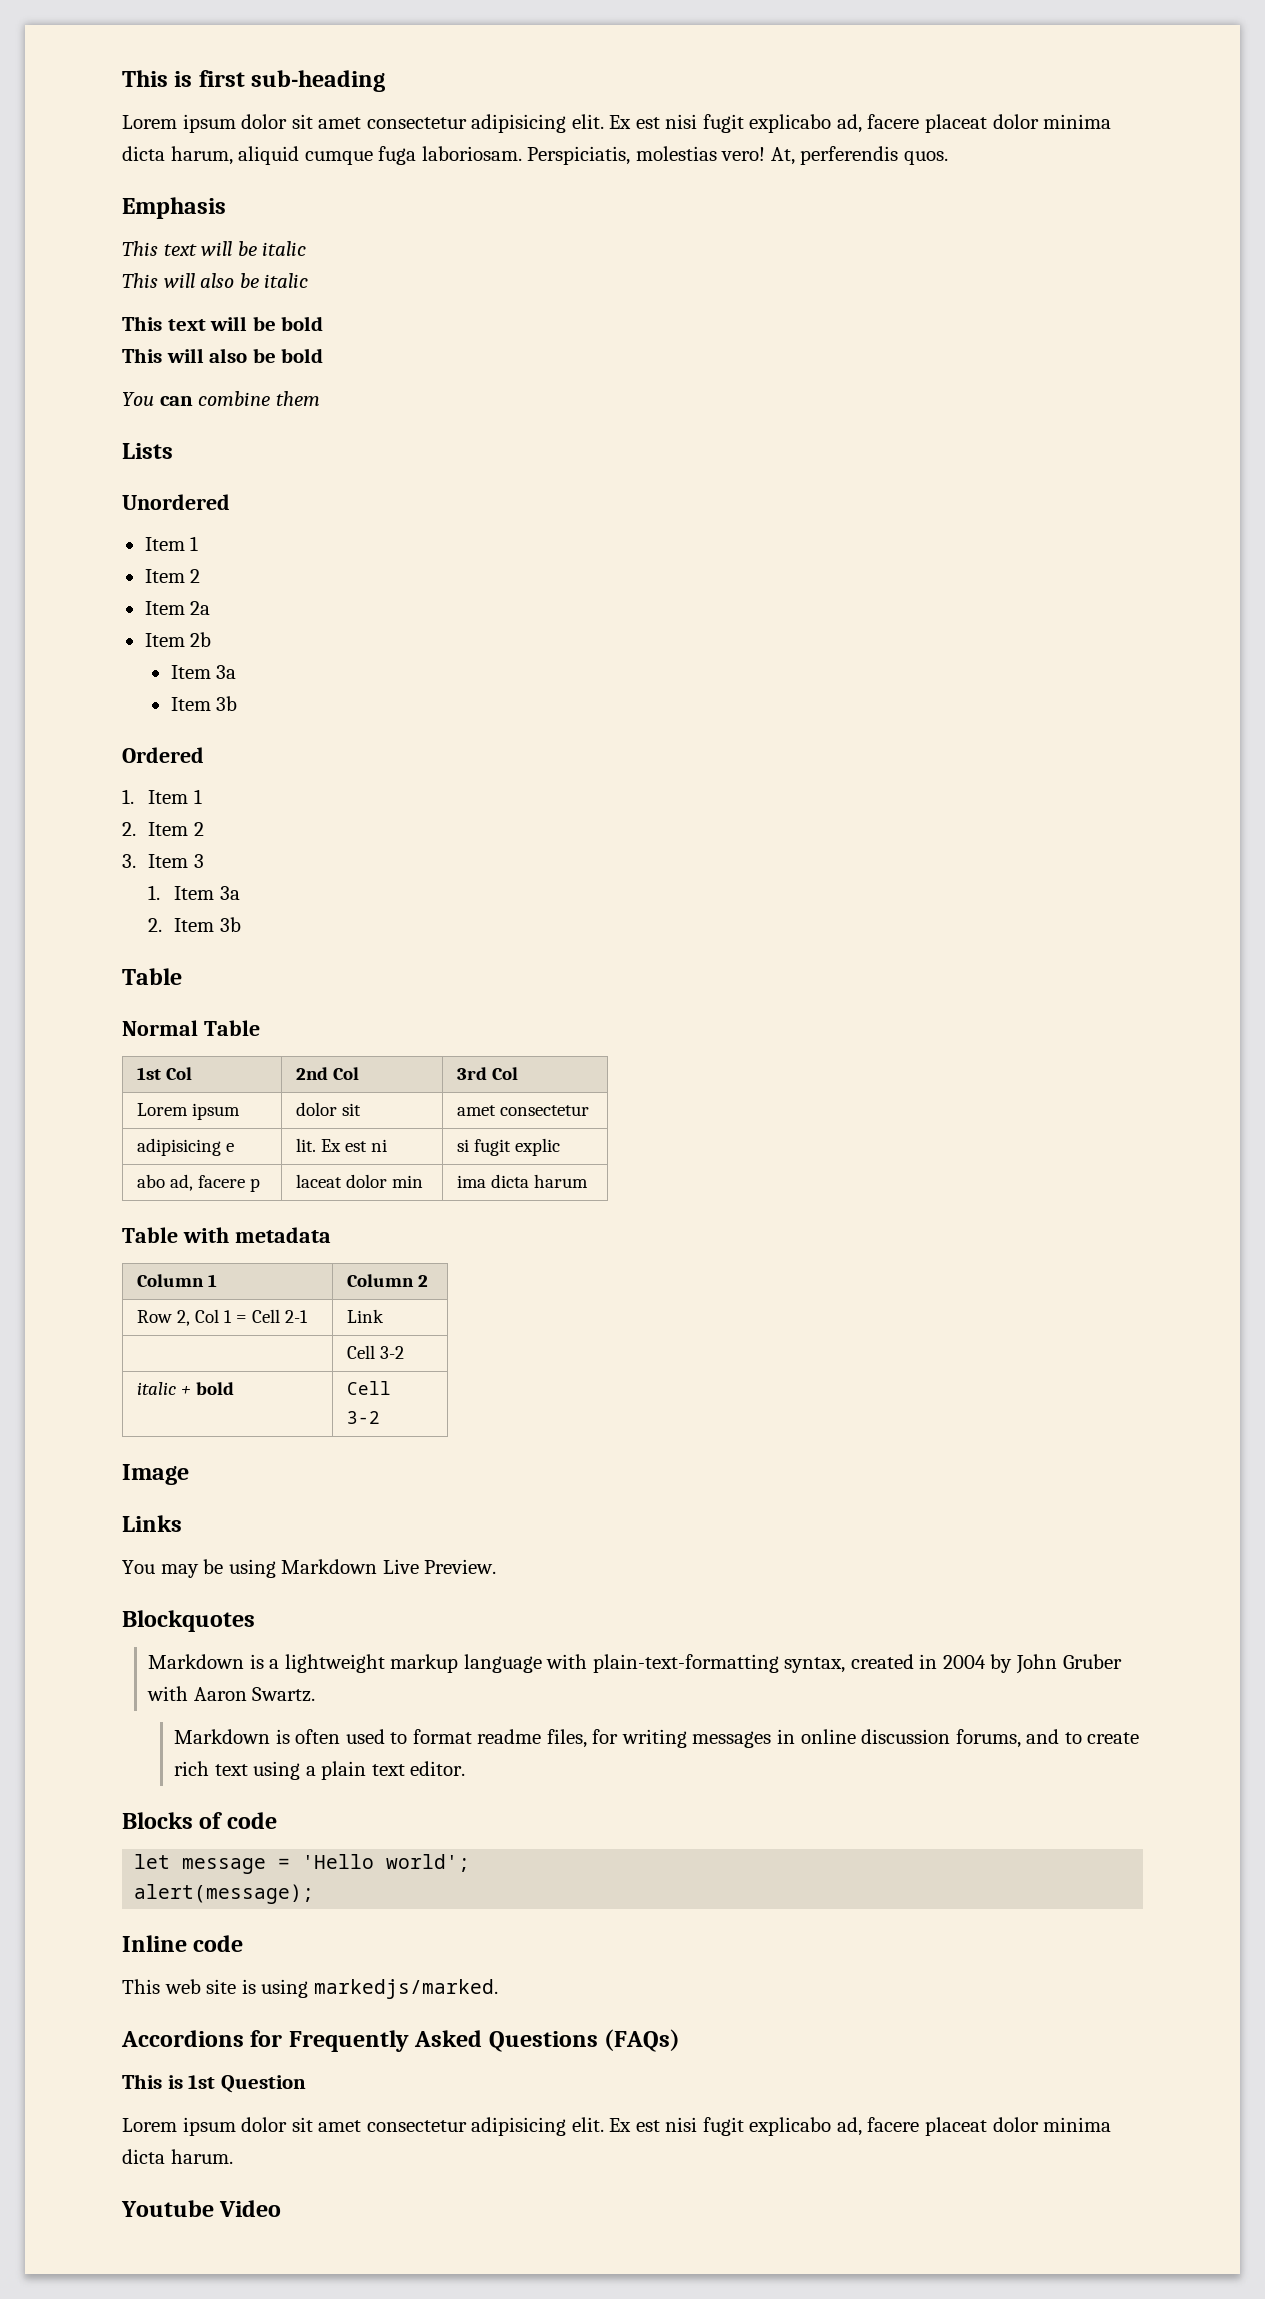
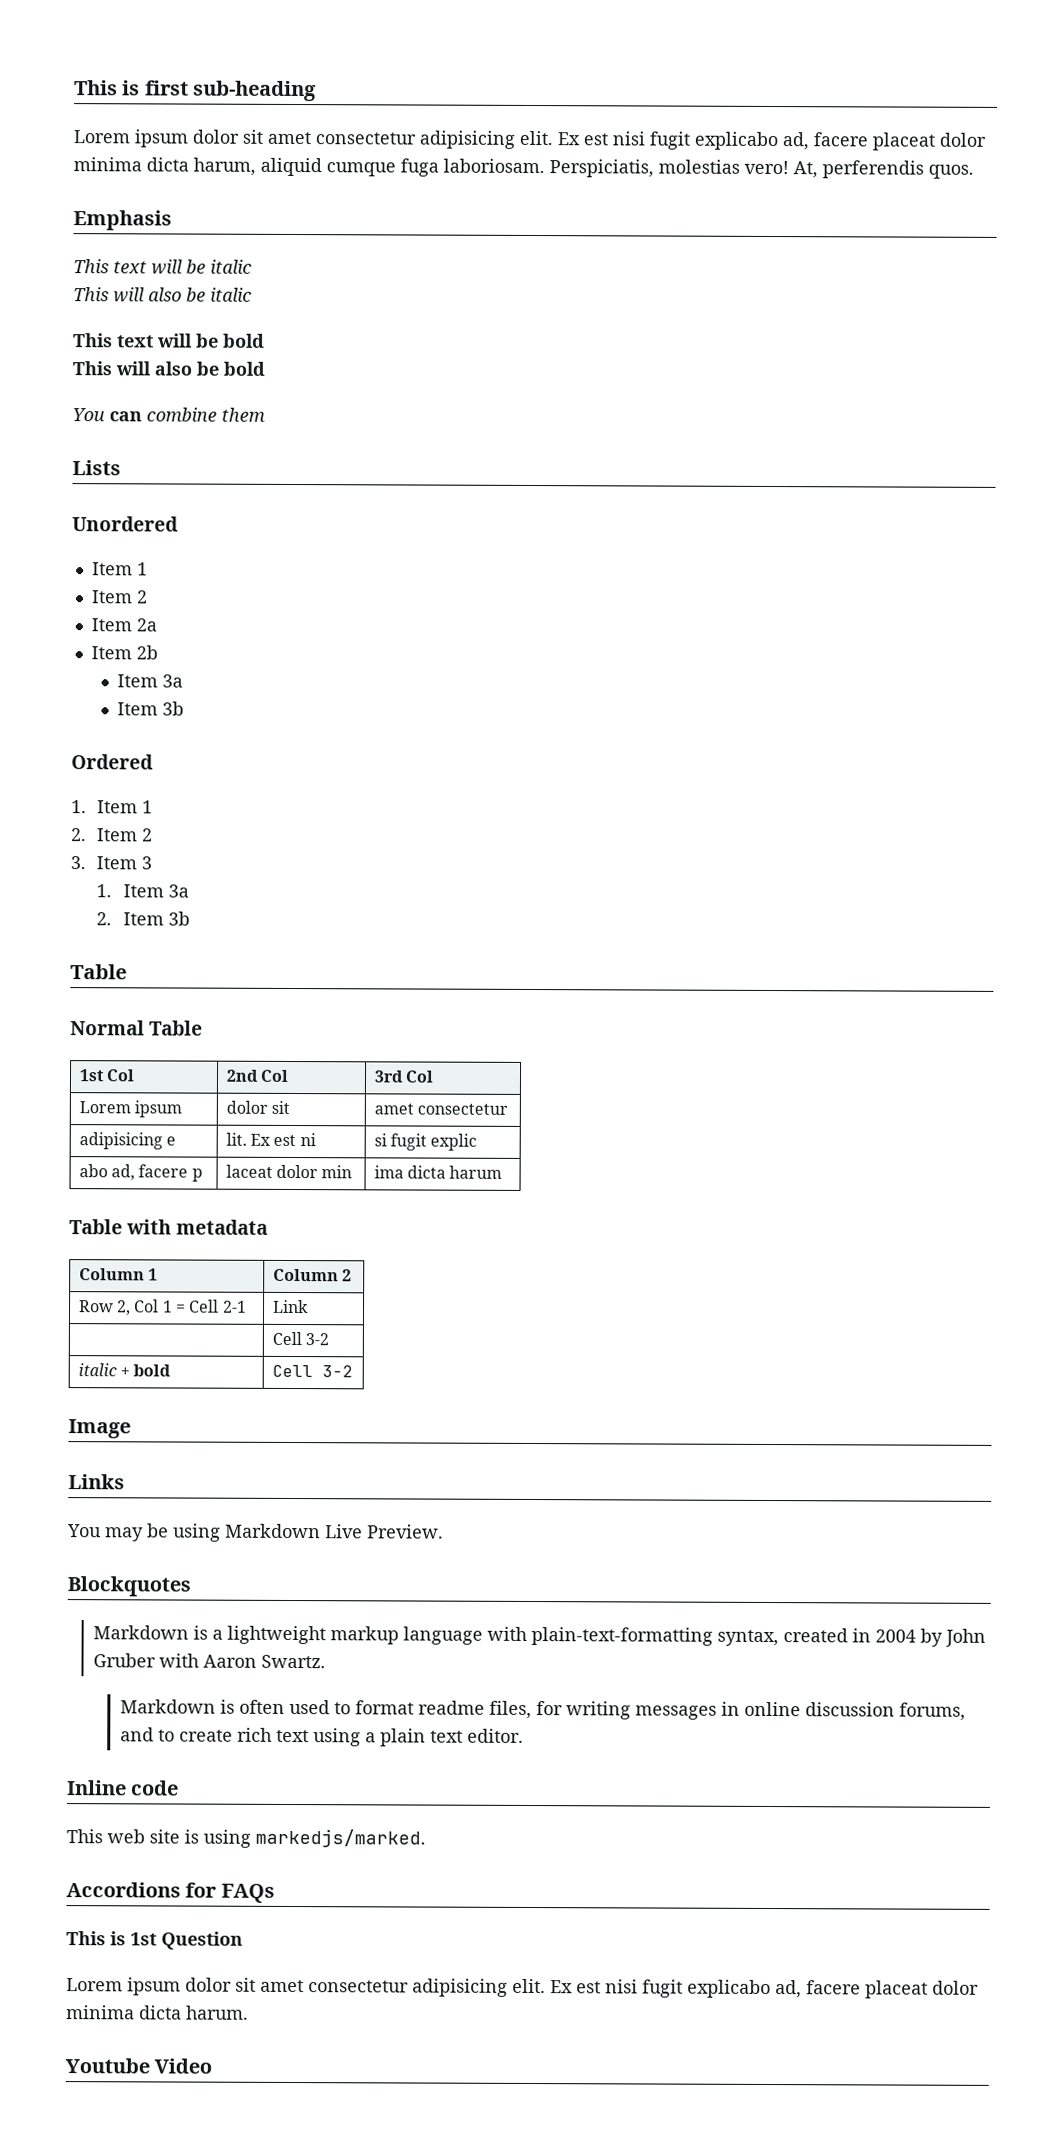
[122,1812,277,1829] [134,1854,471,1874] [134,1884,315,1904] // Blocks of code // let message = 'Hello world'; // alert(message); -> (524, 1735) none
[288,2029,681,2052] Frequently Asked Questions (FAQs) -> [220,1883,275,1903] FAQs

